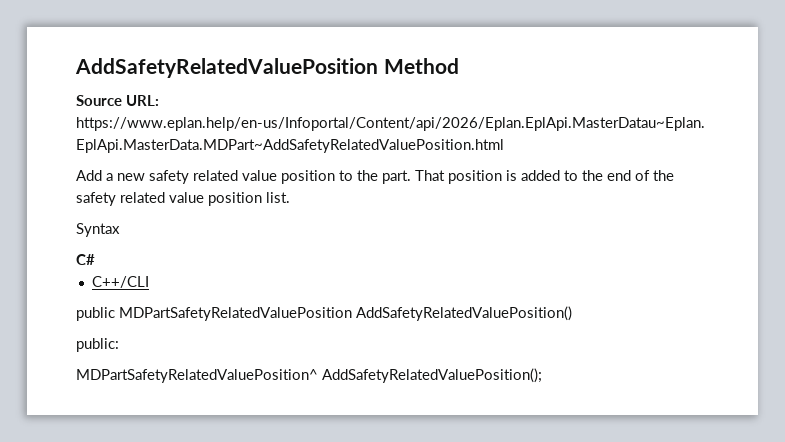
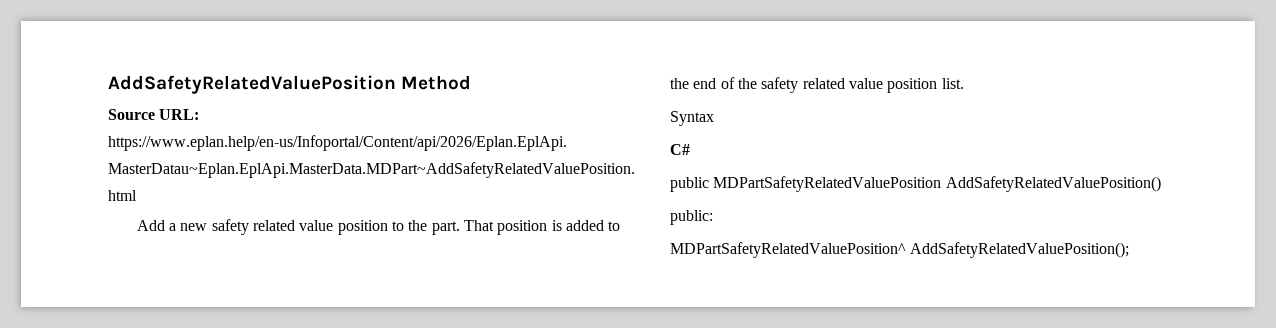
[91,276,149,288] // C++/CLI -> (690, 149) none

